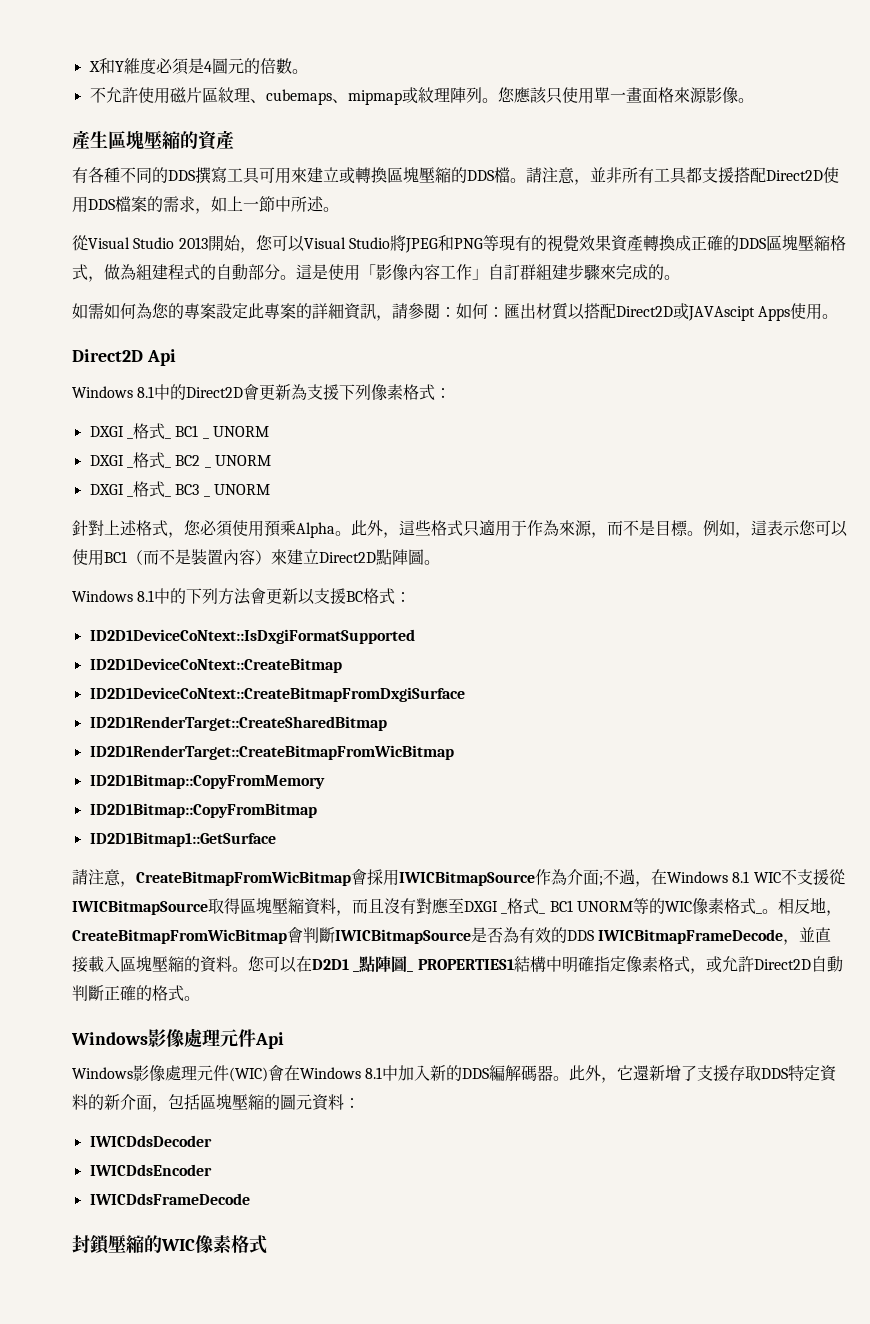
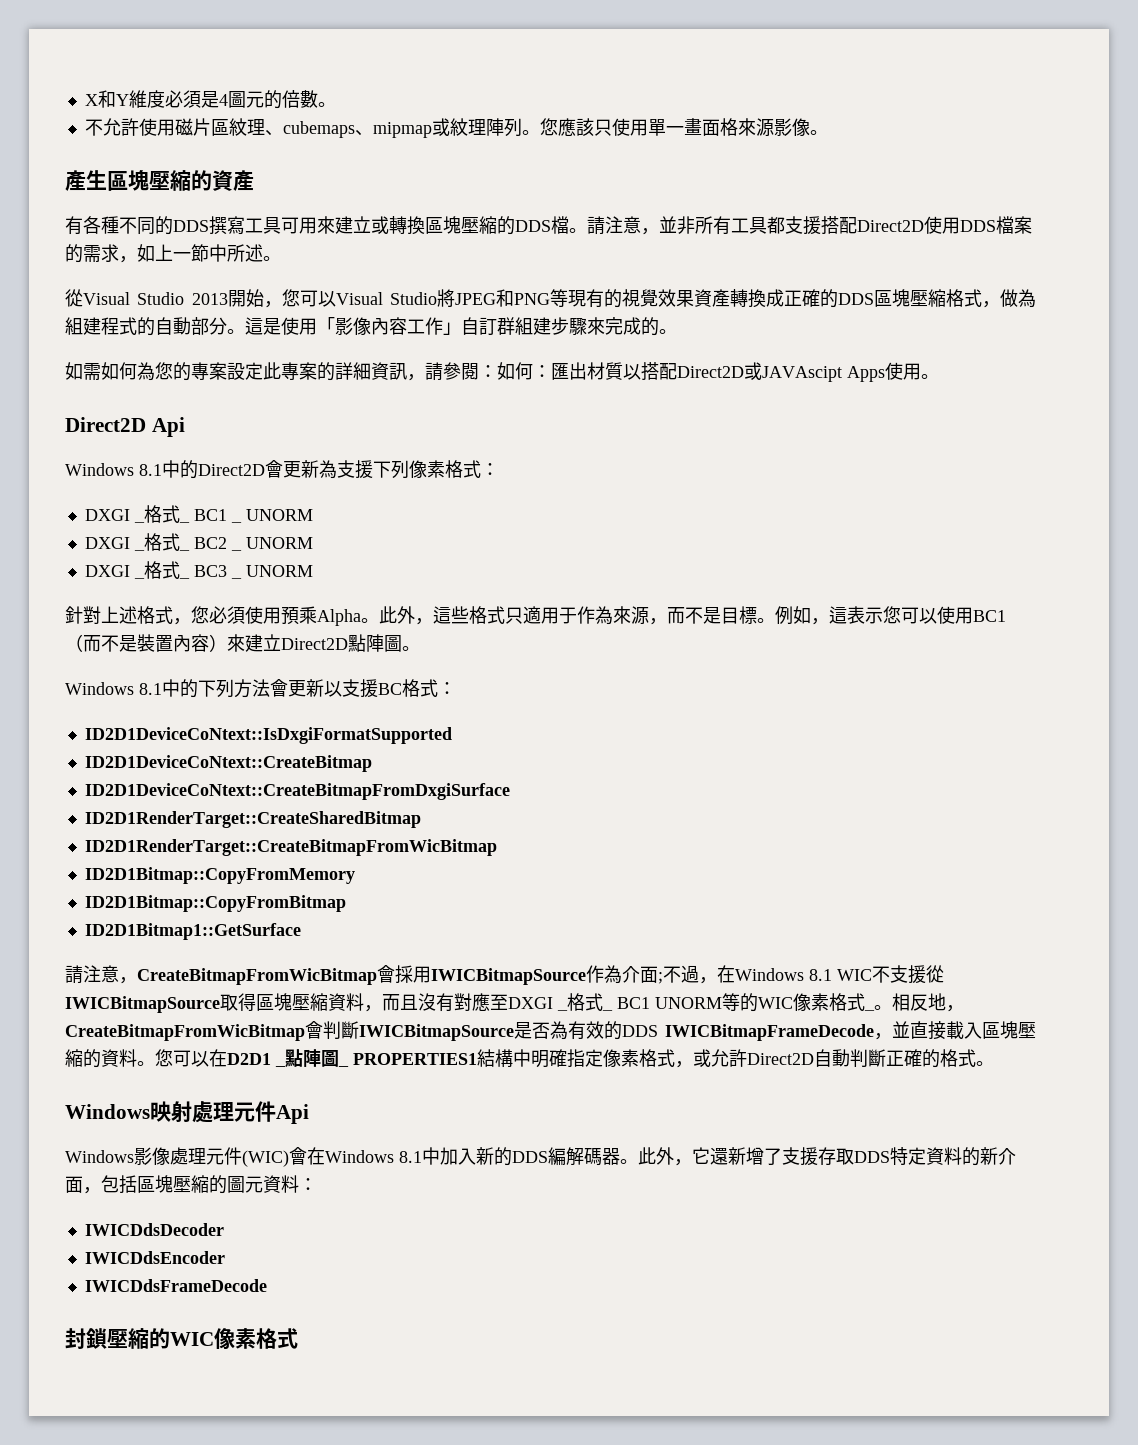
[148,1029,184,1047] 影像 -> [150,1101,192,1123] 映射

